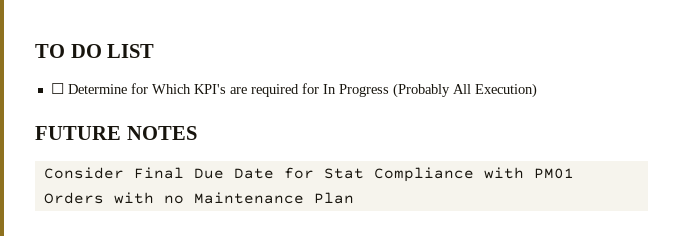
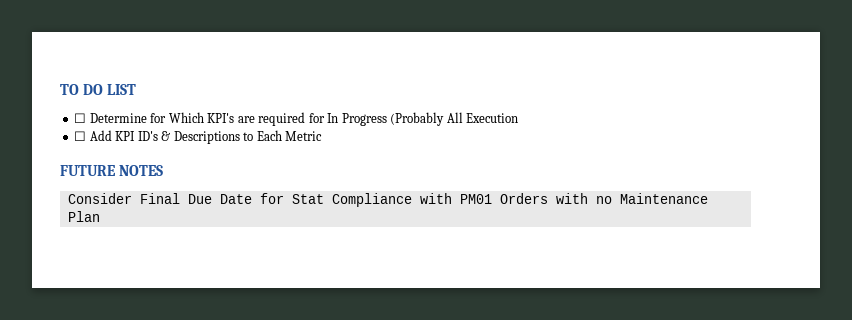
[474,83,537,98] Execution) -> [466,113,519,123] [74,130,323,144] Execution // ☐ Add KPI ID's & Descriptions to Each Metric

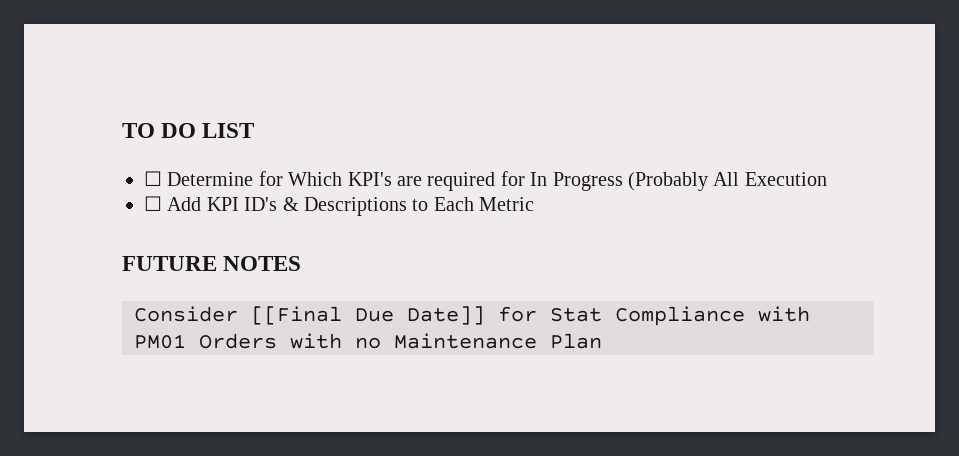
[139,193,252,204] Final Due Date -> [251,306,485,325] [[Final Due Date]]

